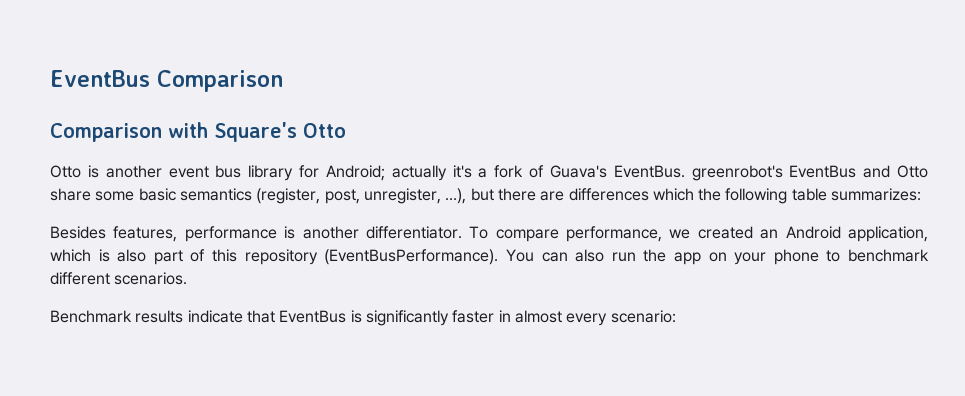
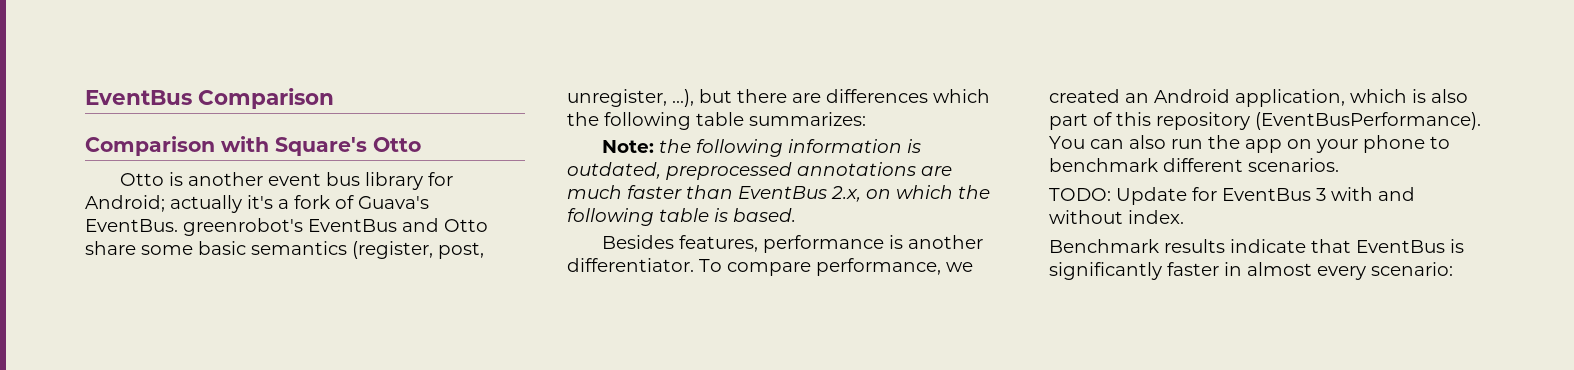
(922, 194) none -> [601,139,921,157] [567,162,952,180] [567,185,990,202] [567,208,796,226] // Note: the following information is outdated, preprocessed annotations are much faster than EventBus 2.x, on which the following table is based.
(188, 278) none -> [1049,187,1415,205] [1049,210,1184,224] // TODO: Update for EventBus 3 with and without index.

